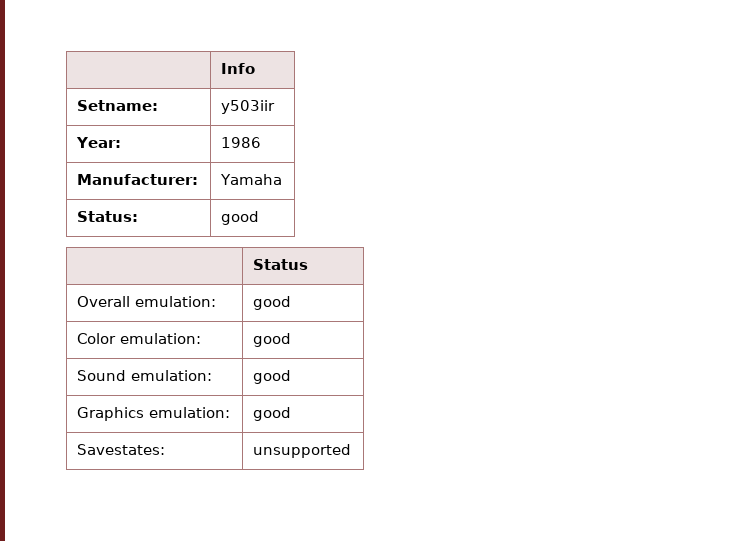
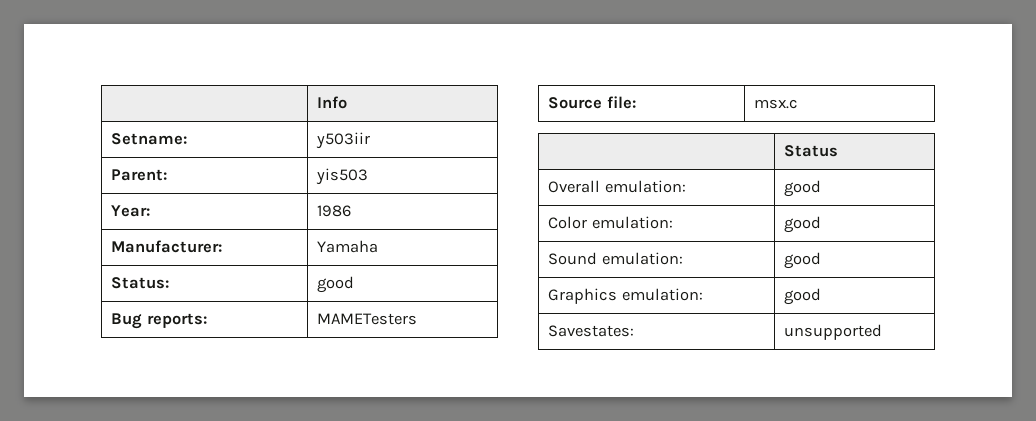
(276, 107) none -> [111,169,168,181] [316,168,369,185] // Parent: | yis503
(260, 218) none -> [111,313,207,329] [317,313,418,325] [548,96,636,109] [754,99,799,109] // Bug reports: | MAMETesters // Source file: | msx.c

